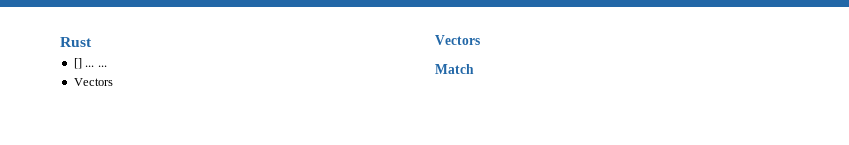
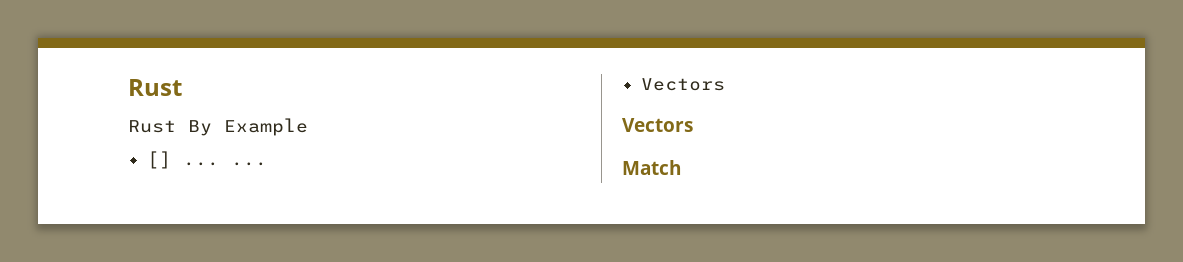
[60,37,92,47] Rust -> [128,79,182,96] [128,118,308,136] Rust // Rust By Example

